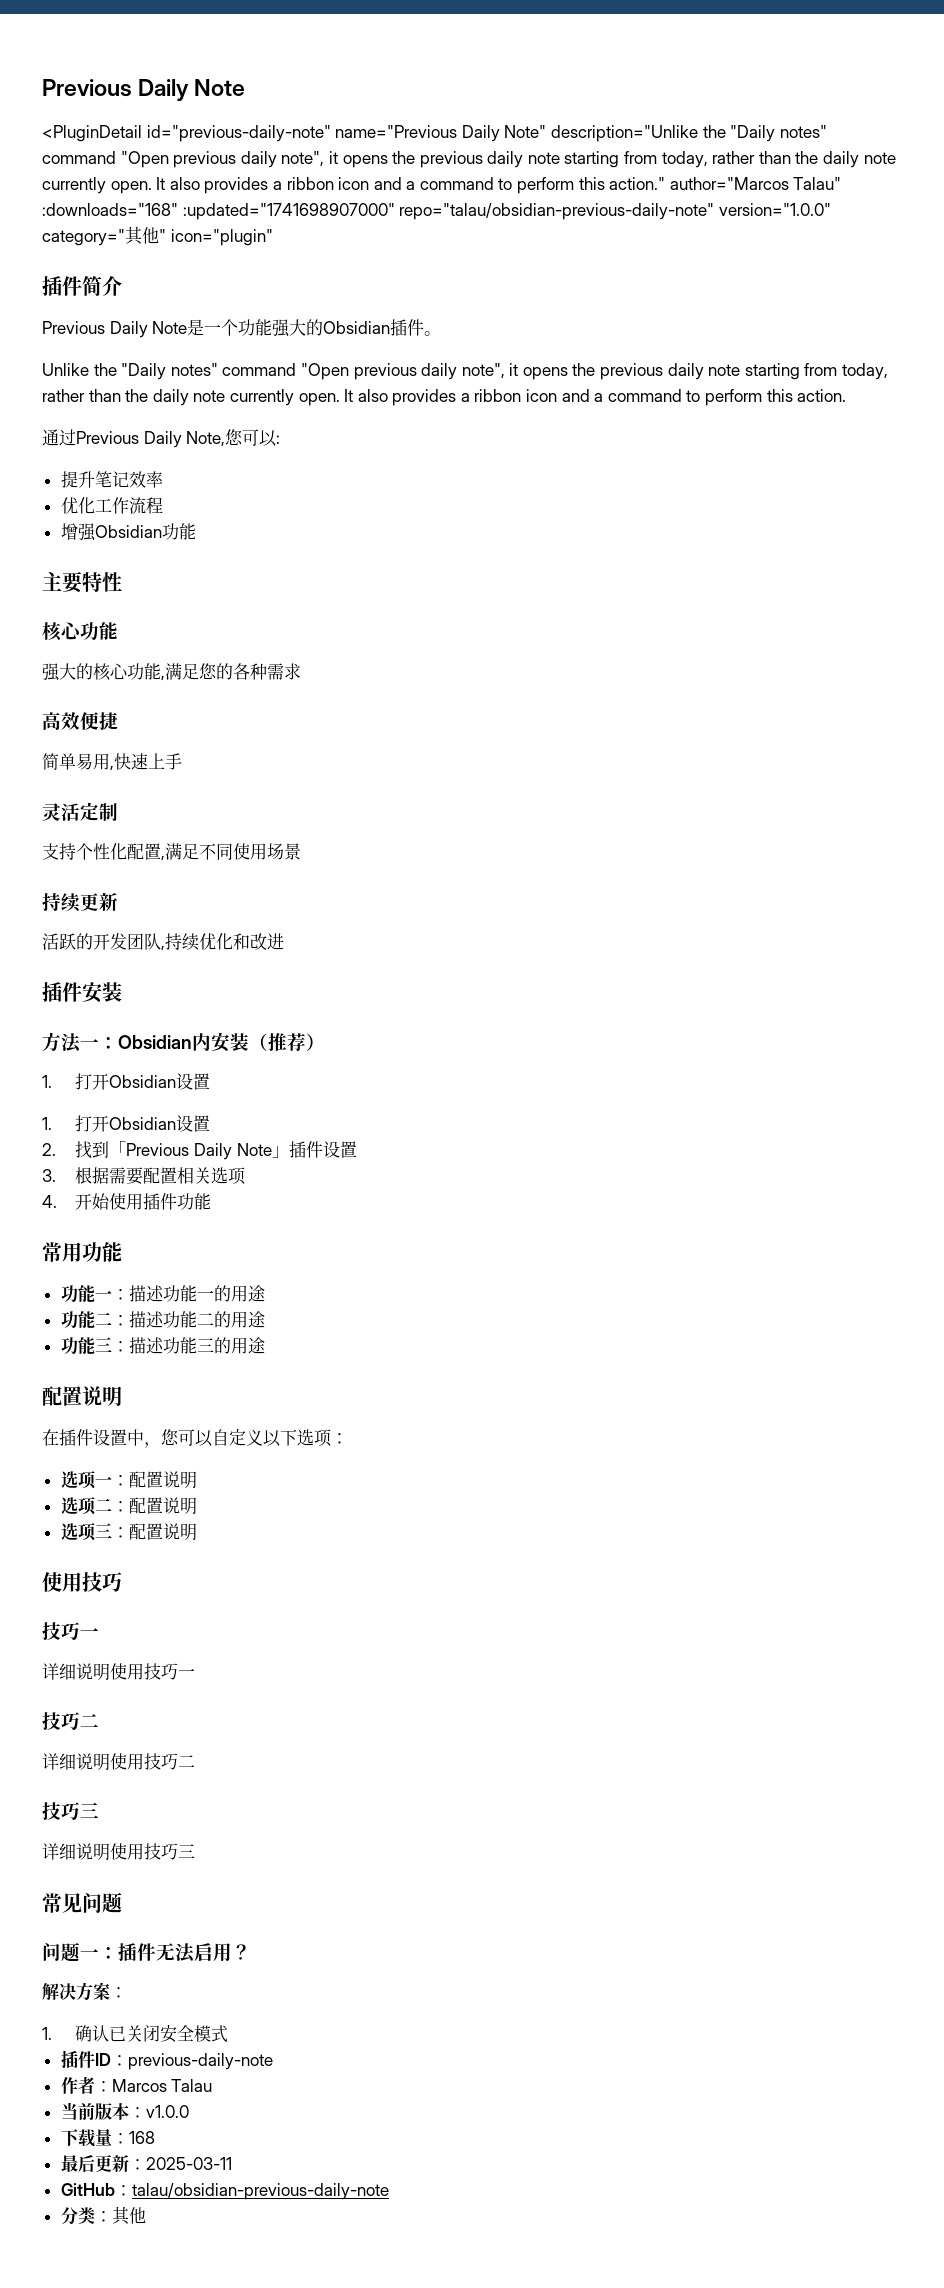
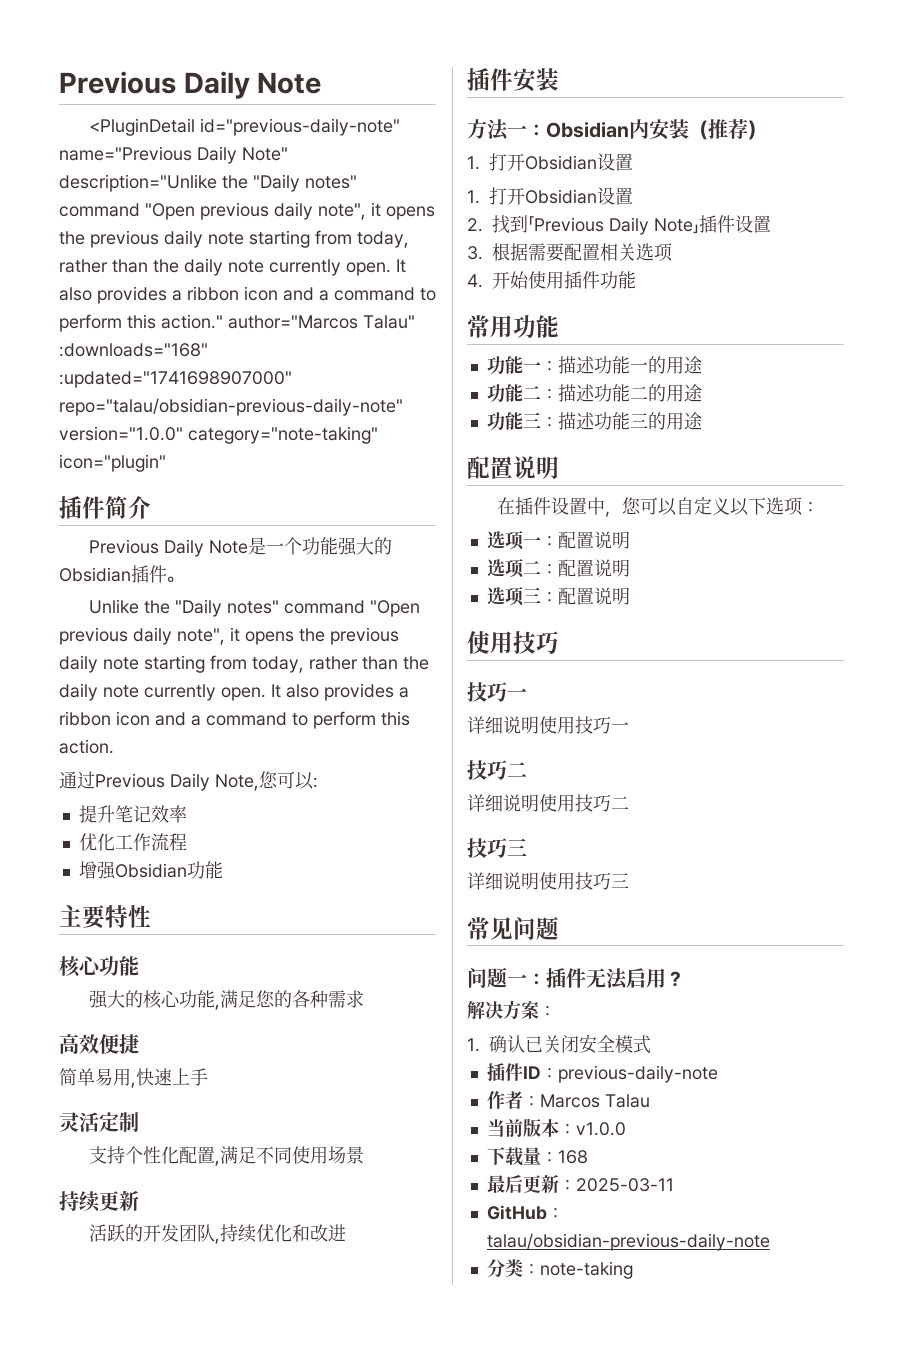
[42,226,166,246] category="其他" -> [188,426,378,444] category="note-taking"
[111,2206,146,2225] 其他 -> [539,1261,633,1279] note-taking

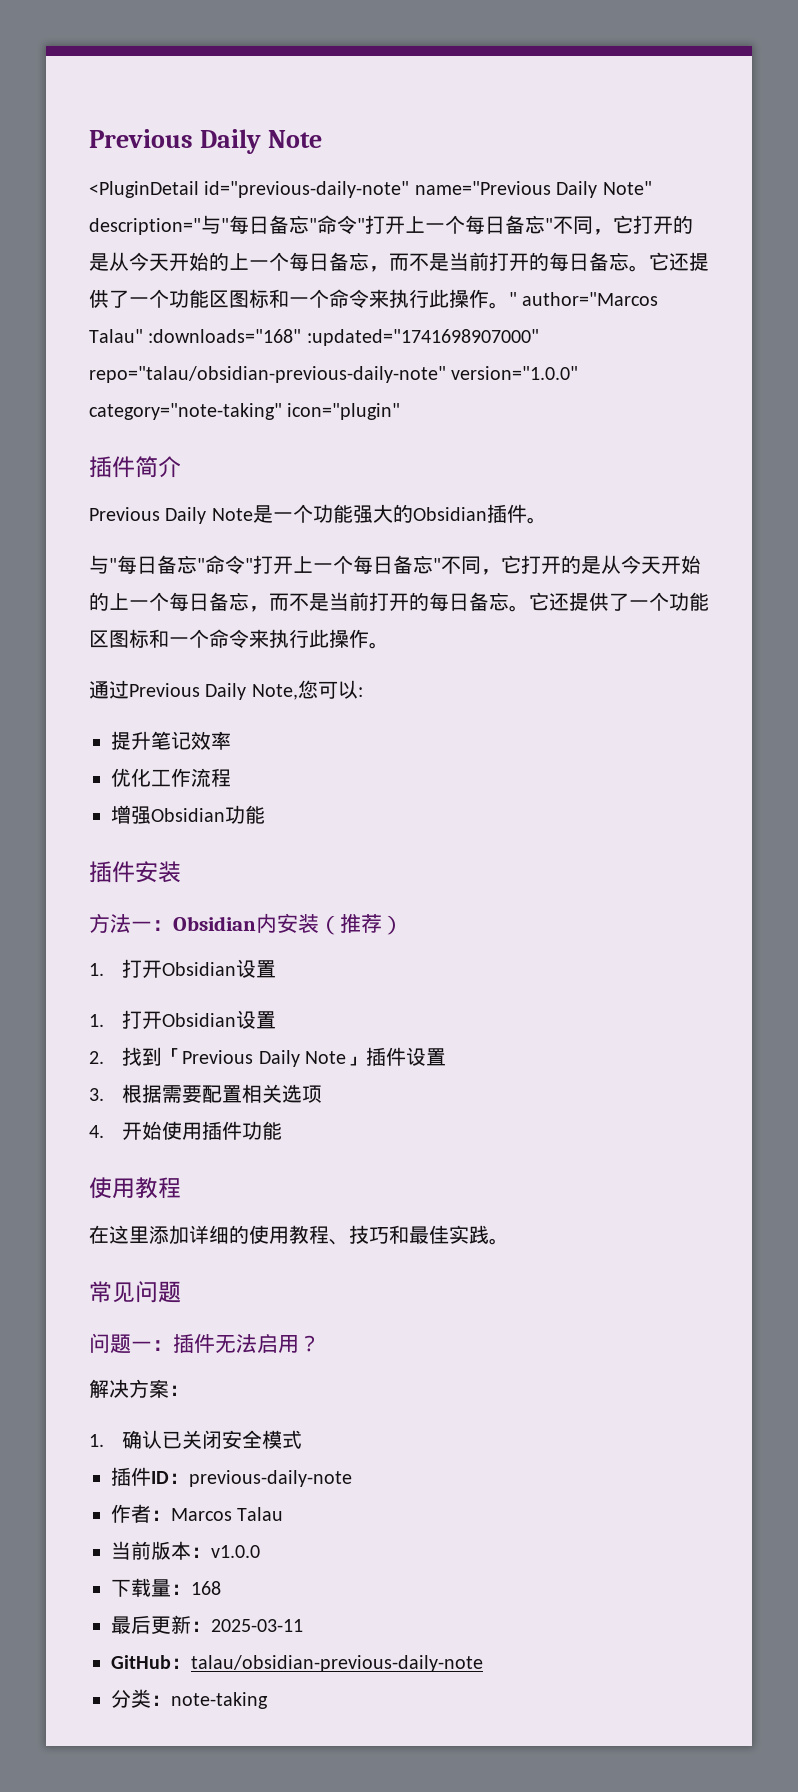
[59,174,357,192] [59,202,435,220] [59,230,409,248] [59,258,406,276] [59,286,436,304] [59,314,223,332] description="Unlike the "Daily notes" command "Open previous daily note", it opens the previous daily note starting from today, rather than the daily note currently open. It also provides a ribbon icon and a command to perform this action." -> [89,215,693,235] [89,252,709,272] [89,289,517,309] description="与"每日备忘"命令"打开上一个每日备忘"不同，它打开的是从今天开始的上一个每日备忘，而不是当前打开的每日备忘。它还提供了一个功能区图标和一个命令来执行此操作。"
[88,599,420,617] [59,627,399,645] [59,655,429,673] [59,683,409,701] [59,711,410,729] [59,739,114,754] Unlike the "Daily notes" command "Open previous daily note", it opens the previous daily note starting from today, rather than the daily note currently open. It also provides a ribbon icon and a command to perform this action. -> [89,555,701,575] [89,592,709,612] [89,629,389,649] 与"每日备忘"命令"打开上一个每日备忘"不同，它打开的是从今天开始的上一个每日备忘，而不是当前打开的每日备忘。它还提供了一个功能区图标和一个命令来执行此操作。
[59,905,151,929] [59,956,139,977] [88,990,364,1010] [59,1034,139,1054] [59,1068,208,1088] [59,1112,139,1132] [88,1146,364,1166] [59,1190,139,1212] [88,1224,346,1244] // 主要特性 // 核心功能 // 强大的核心功能,满足您的各种需求 // 高效便捷 // 简单易用,快速上手 // 灵活定制 // 支持个性化配置,满足不同使用场景 // 持续更新 // 活跃的开发团队,持续优化和改进 -> (265, 814) none
[467,315,559,338] [486,356,702,374] [486,384,702,402] [486,412,702,430] [467,456,559,479] [496,496,819,517] [486,531,630,550] [486,559,630,578] [486,587,630,606] [467,631,559,654] [467,682,527,702] [467,716,629,734] [467,760,527,780] [467,794,629,812] [467,838,527,858] [467,872,629,890] 常用功能 // 功能一：描述功能一的用途 // 功能二：描述功能二的用途 // 功能三：描述功能三的用途 // 配置说明 // 在插件设置中，您可以自定义以下选项： // 选项一：配置说明 // 选项二：配置说明 // 选项三：配置说明 // 使用技巧 // 技巧一 // 详细说明使用技巧一 // 技巧二 // 详细说明使用技巧二 // 技巧三 // 详细说明使用技巧三 -> [89,1177,181,1199] [89,1225,509,1245] 使用教程 // 在这里添加详细的使用教程、技巧和最佳实践。

